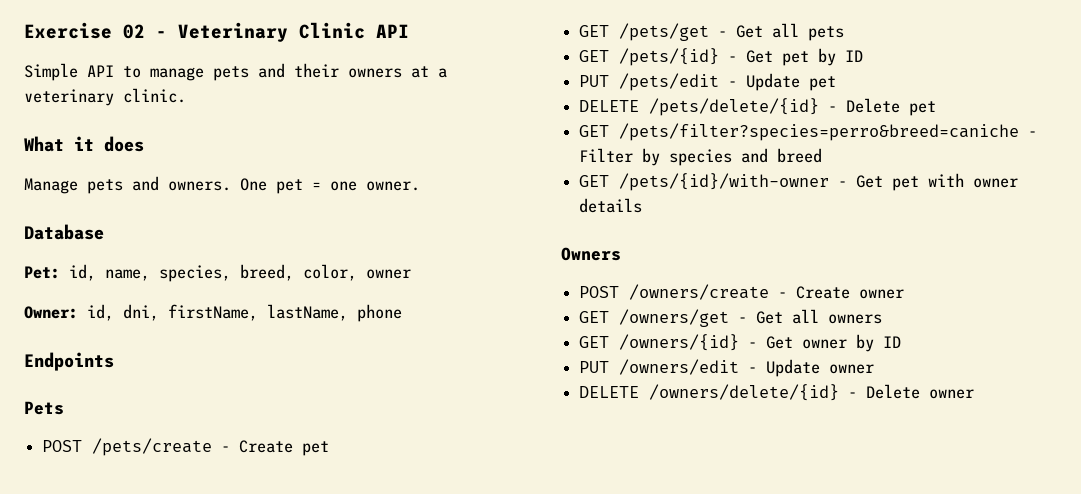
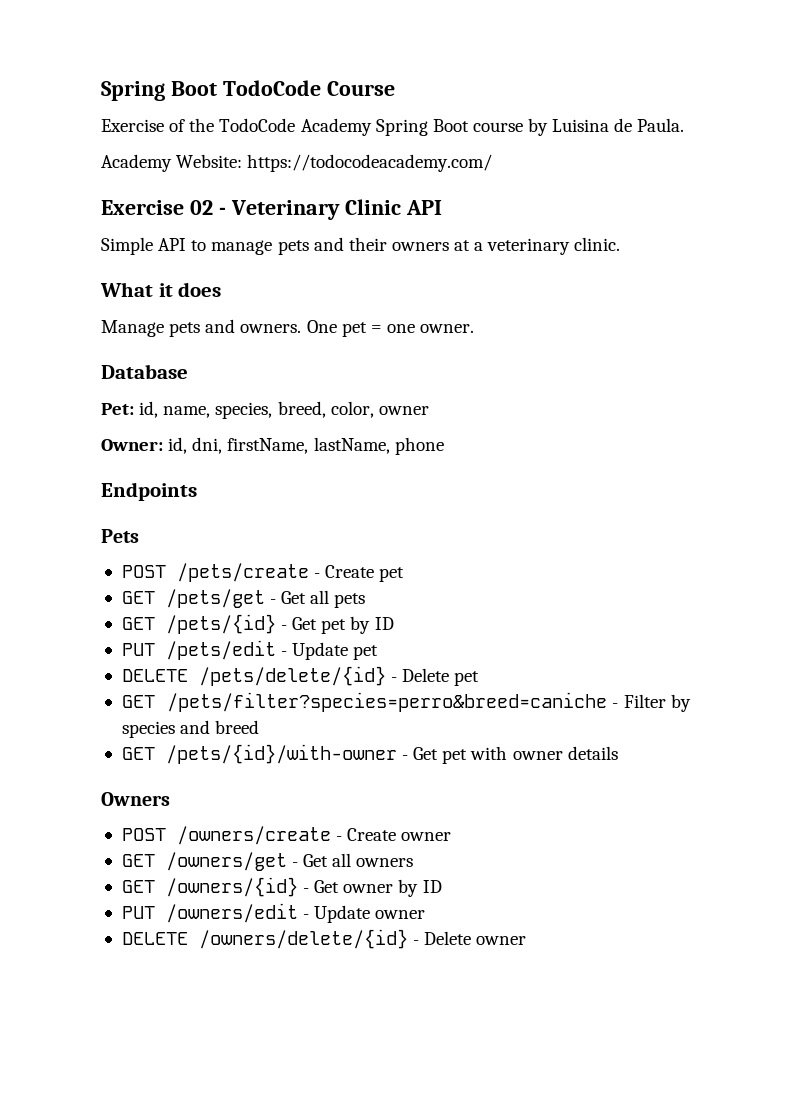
(24, 30) none -> [101,80,395,101] [101,118,685,136] [101,154,493,172] Spring Boot TodoCode Course // Exercise of the TodoCode Academy Spring Boot course by Luisina de Paula. // Academy Website: https://todocodeacademy.com/ //

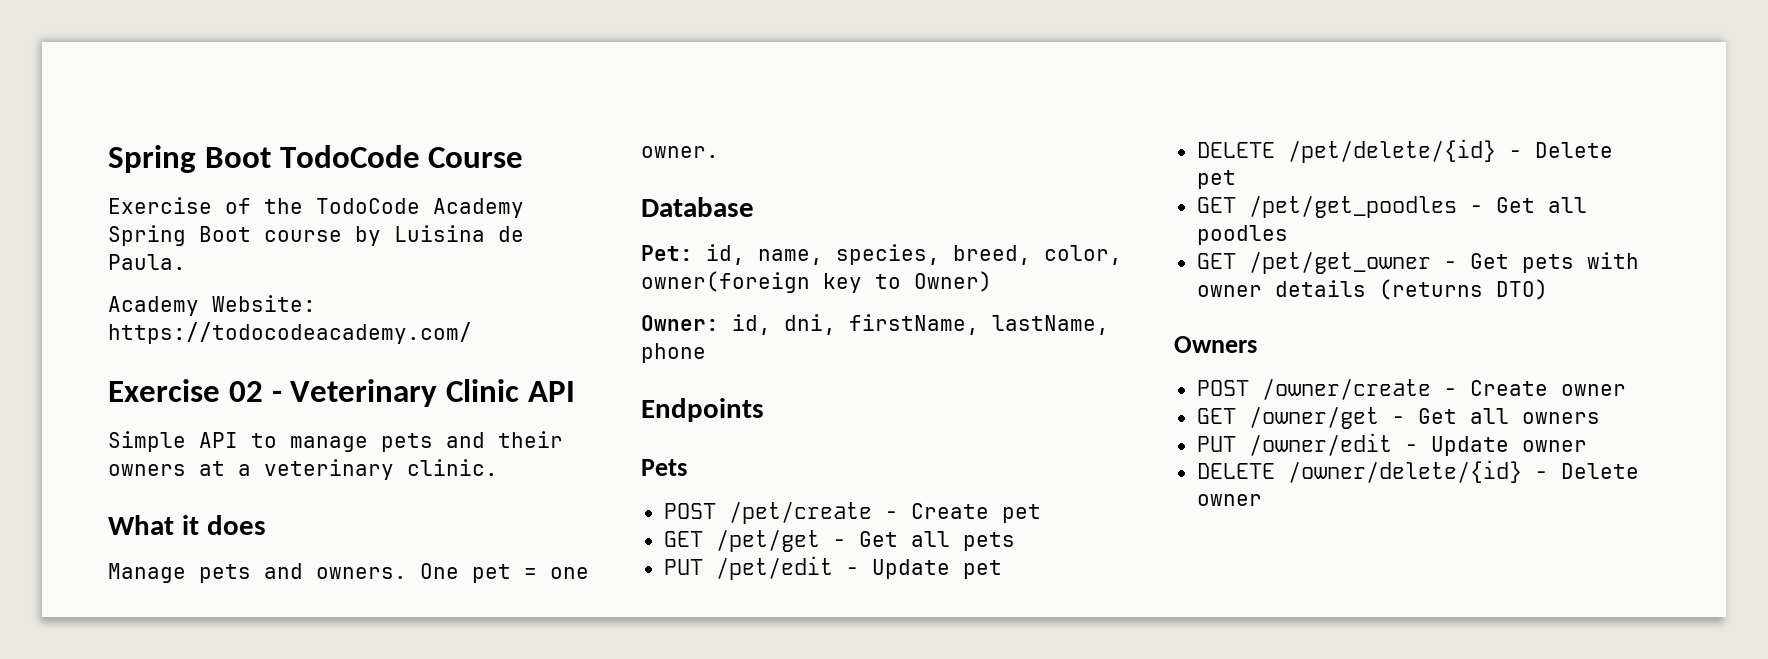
[378,406,429,415] owner -> [641,271,992,293] owner(foreign key to Owner)
[176,563,309,582] /pets/create -> [728,501,872,524] /pet/create
[165,589,265,608] /pets/get -> [715,529,820,552] /pet/get
[121,614,394,634] [121,640,276,660] // GET /pets/{id} - Get pet by ID // PUT /pets/edit -> [663,556,833,580] // PUT /pet/edit
[198,666,386,686] /pets/delete/{id} -> [1287,139,1496,163] /pet/delete/{id}
[166,692,691,712] [121,720,260,738] [121,744,468,764] /pets/filter?species=perro&breed=caniche - Filter by species and breed // GET /pets/{id}/with-owner - Get pet -> [1248,195,1587,218] [1196,225,1288,245] [1196,251,1574,274] /pet/get_poodles - Get all poodles // GET /pet/get_owner - Get pets
(618, 753) none -> [1378,279,1548,300] (returns DTO)
[176,826,331,845] /owners/create -> [1261,378,1431,400] /owner/create
[165,852,287,871] /owners/get -> [1248,406,1379,429] /owner/get
[121,877,442,897] [121,903,298,923] // GET /owners/{id} - Get owner by ID // PUT /owners/edit -> [1196,433,1392,456] // PUT /owner/edit
[198,929,408,949] /owners/delete/{id} -> [1287,460,1522,483] /owner/delete/{id}

